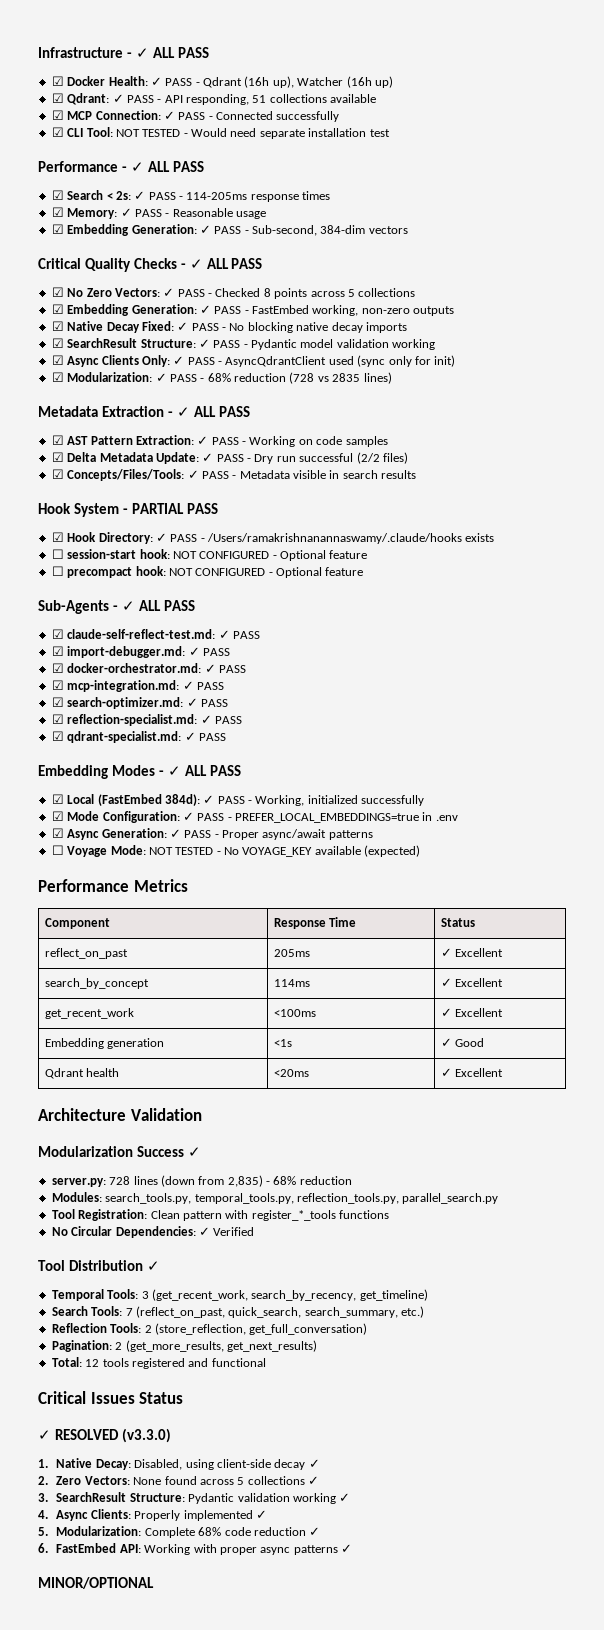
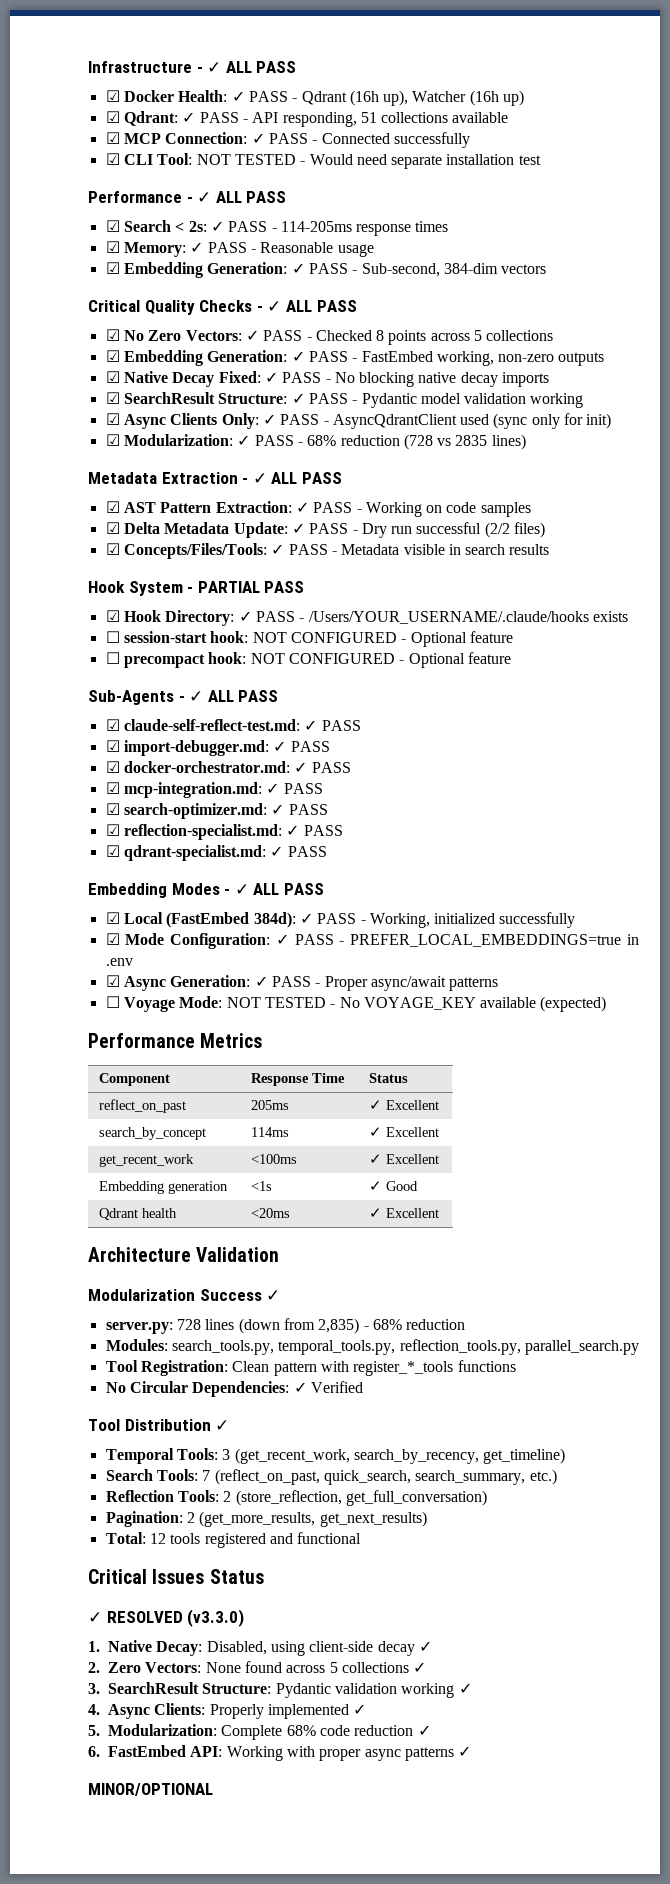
[207,533,462,544] /Users/ramakrishnanannaswamy/.claude/hooks -> [308,611,589,624] /Users/YOUR_USERNAME/.claude/hooks

